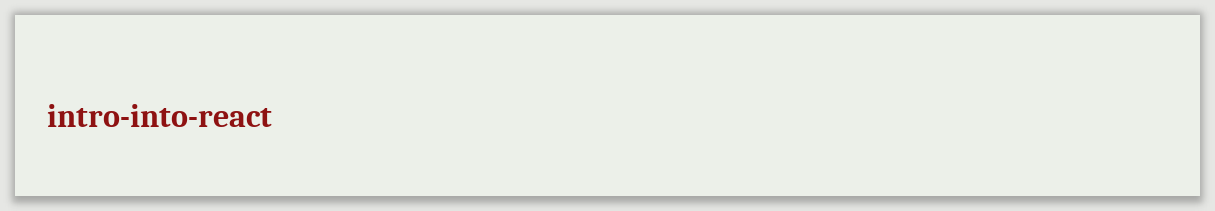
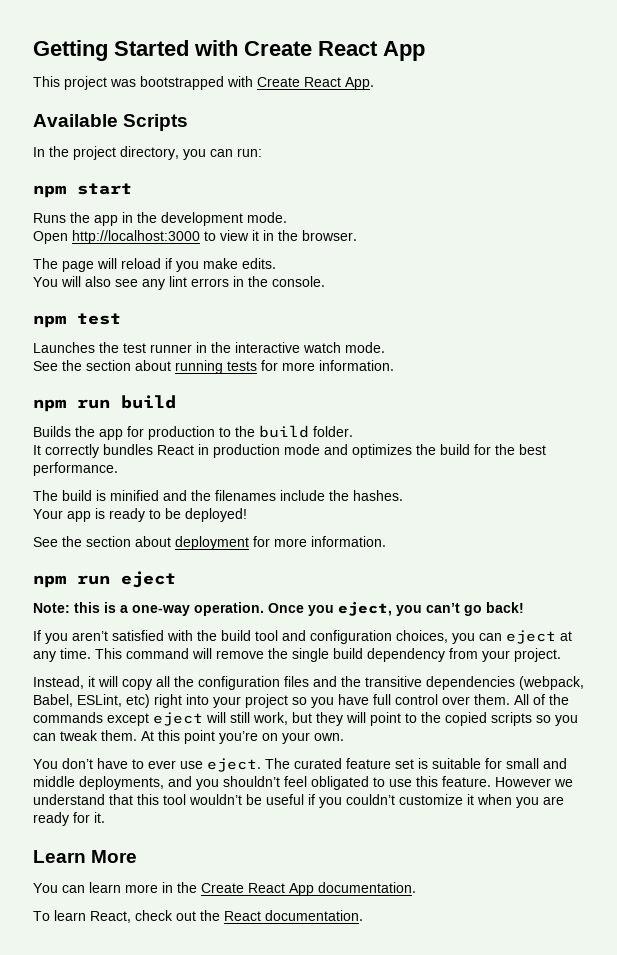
[47,104,272,127] intro-into-react -> [33,40,425,61] [33,76,374,90] [33,114,189,131] [33,146,262,160] [33,183,132,198] [33,212,287,226] [33,230,357,244] [33,258,276,272] [33,276,325,290] [33,313,121,328] [33,342,385,353] [33,360,394,374] [33,395,176,412] [33,425,353,440] [33,444,546,458] [33,462,118,476] [33,490,403,501] [33,508,247,522] [33,536,386,550] [33,571,176,588] [33,601,524,616] [33,630,572,644] [33,648,561,662] [33,676,584,690] [33,694,569,708] [33,712,578,726] [33,730,344,744] [33,758,567,772] [33,776,573,790] [33,794,564,808] [33,812,105,826] [33,850,138,863] [33,882,416,896] [33,910,363,923] Getting Started with Create React App // This project was bootstrapped with Create React App. // Available Scripts // In the project directory, you can run: // npm start // Runs the app in the development mode. // Open http://localhost:3000 to view it in the browser. // The page will reload if you make edits. // You will also see any lint errors in the console. // npm test // Launches the test runner in the interactive watch mode. // See the section about running tests for more information. // npm run build // Builds the app for production to the build folder. // It correctly bundles React in production mode and optimizes the build for the best performance. // The build is minified and the filenames include the hashes. // Your app is ready to be deployed! // See the section about deployment for more information. // npm run eject // Note: this is a one-way operation. Once you eject, you can’t go back! // If you aren’t satisfied with the build tool and configuration choices, you can eject at any time. This command will remove the single build dependency from your project. // Instead, it will copy all the configuration files and the transitive dependencies (webpack, Babel, ESLint, etc) right into your project so you have full control over them. All of the commands except eject will still work, but they will point to the copied scripts so you can tweak them. At this point you’re on your own. // You don’t have to ever use eject. The curated feature set is suitable for small and middle deployments, and you shouldn’t feel obligated to use this feature. However we understand that this tool wouldn’t be useful if you couldn’t customize it when you are ready for it. // Learn More // You can learn more in the Create React App documentation. // To learn React, check out the React documentation.

